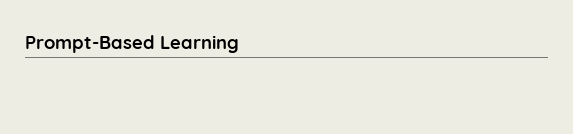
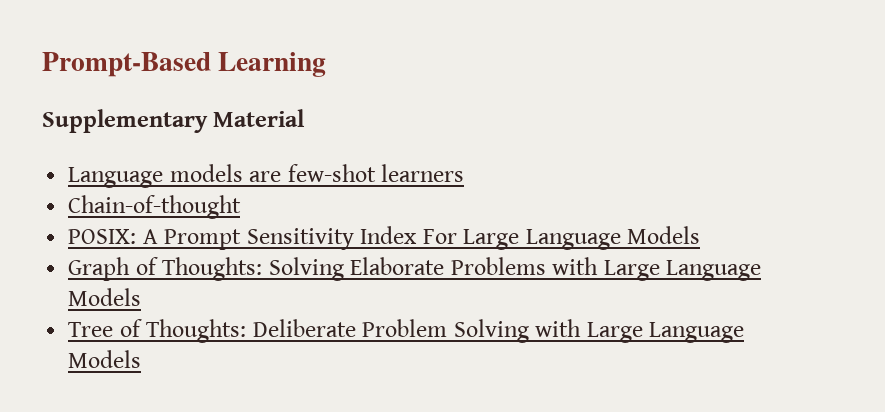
(239, 44) none -> [42,109,306,133] [68,164,465,188] [68,195,242,219] [68,226,701,250] [68,257,762,281] [68,288,142,306] [68,319,745,343] [68,350,142,368] // Supplementary Material // Language models are few-shot learners // Chain-of-thought // POSIX: A Prompt Sensitivity Index For Large Language Models // Graph of Thoughts: Solving Elaborate Problems with Large Language Models // Tree of Thoughts: Deliberate Problem Solving with Large Language Models

